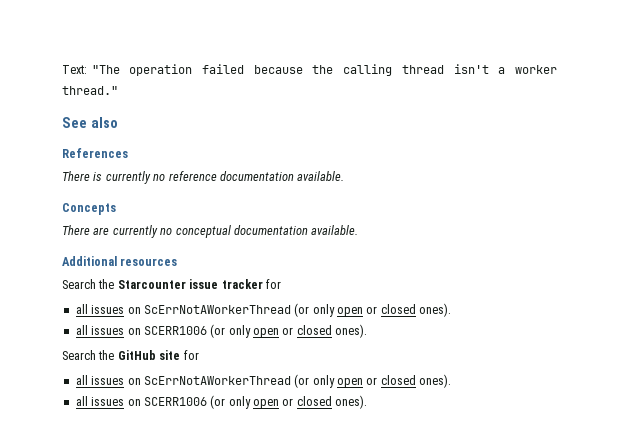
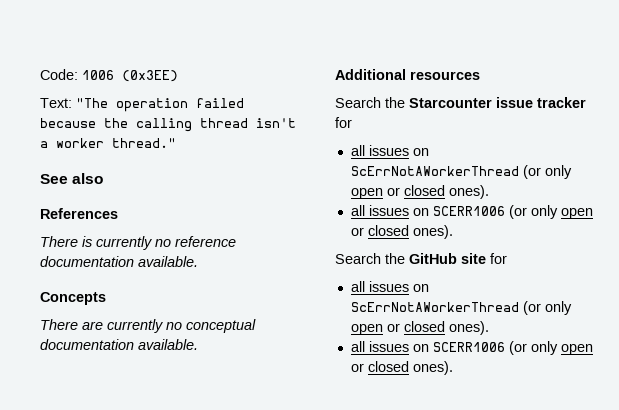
(62, 69) none -> [40,69,178,82] Code: 1006 (0x3EE) //

